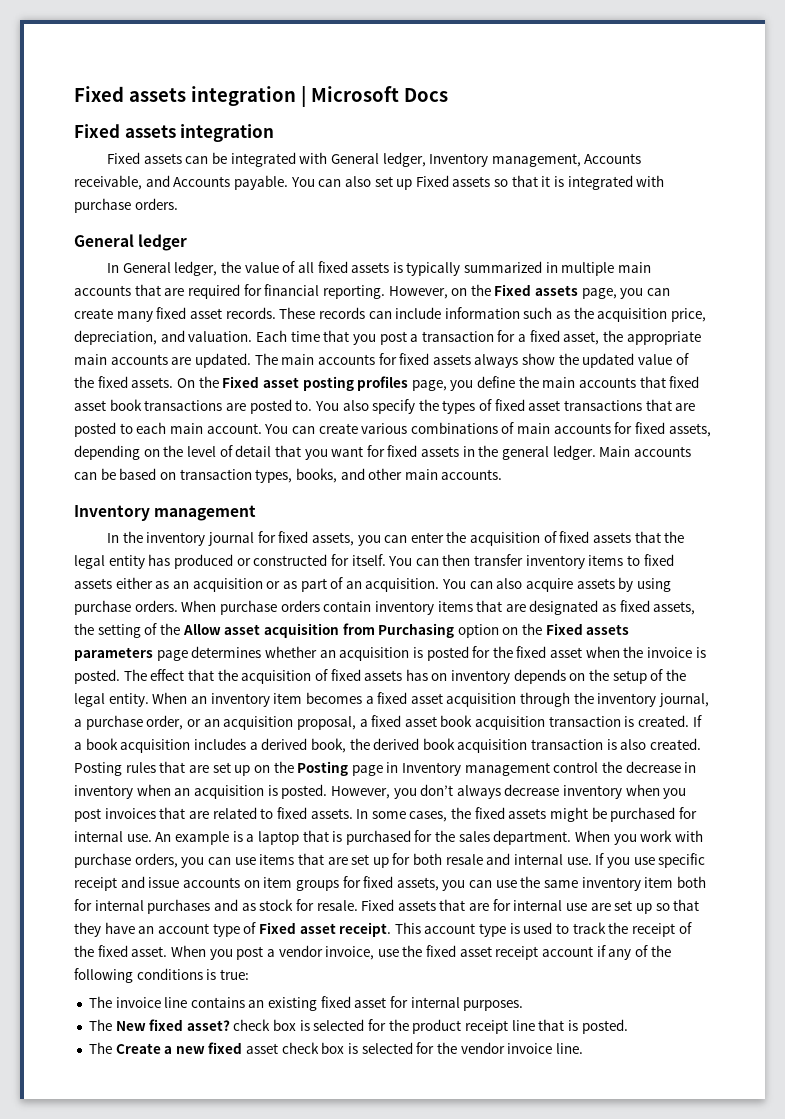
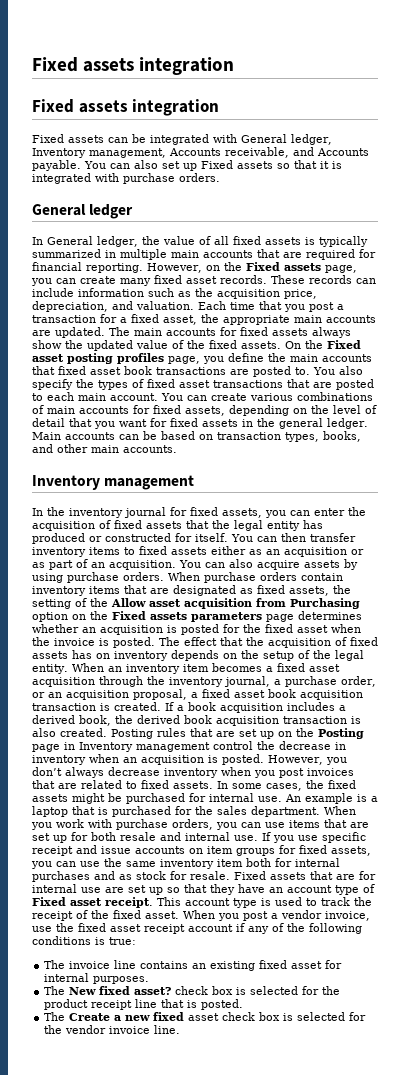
[74,86,448,107] Fixed assets integration | Microsoft Docs -> [32,57,235,75] Fixed assets integration

